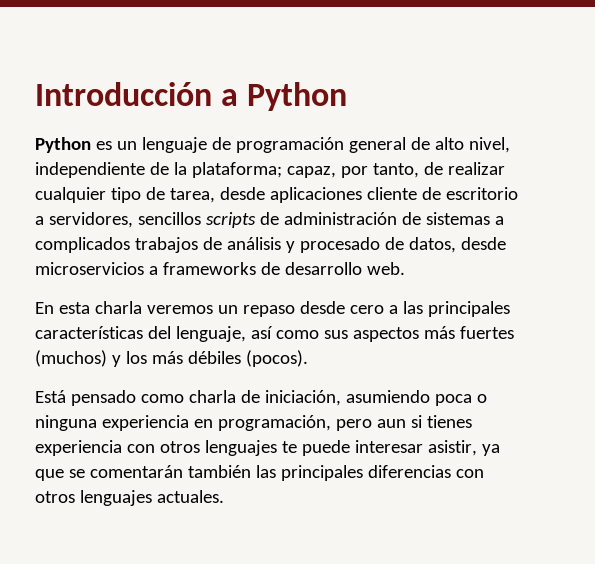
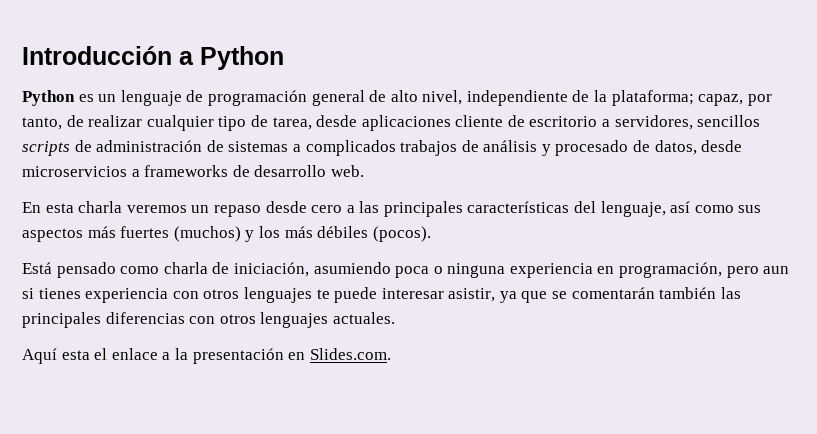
(224, 496) none -> [22,348,391,364] // Aquí esta el enlace a la presentación en Slides.com.

